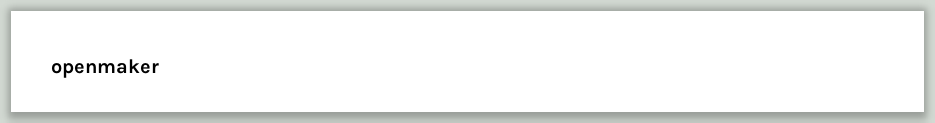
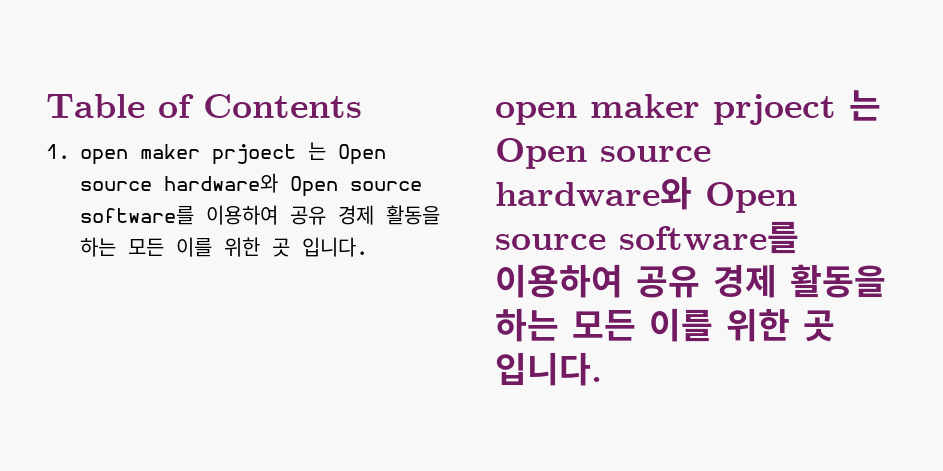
[51,59,159,78] openmaker -> [46,94,362,118] [46,142,387,165] [80,173,423,197] [80,205,441,225] [80,237,369,257] [495,90,881,125] [495,138,711,169] [495,177,797,213] [495,221,799,254] [495,264,886,298] [495,308,835,342] [495,352,602,386] Table of Contents // 1. open maker prjoect 는 Open source hardware와 Open source software를 이용하여 공유 경제 활동을 하는 모든 이를 위한 곳 입니다. // open maker prjoect 는 Open source hardware와 Open source software를 이용하여 공유 경제 활동을 하는 모든 이를 위한 곳 입니다.

